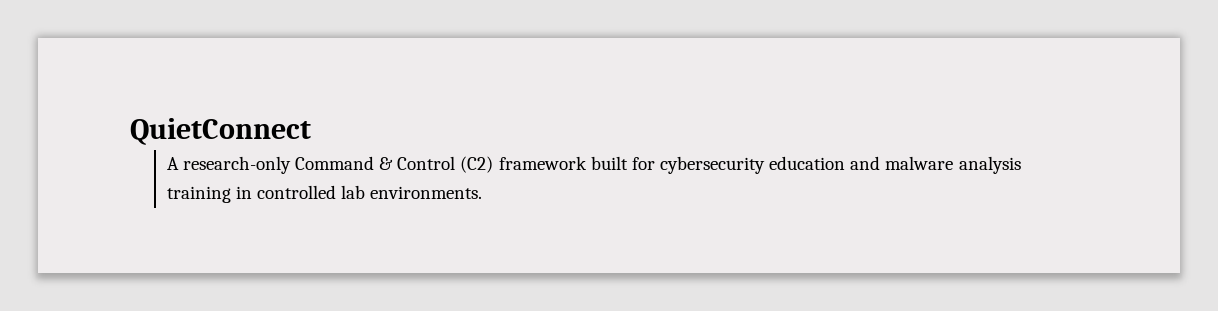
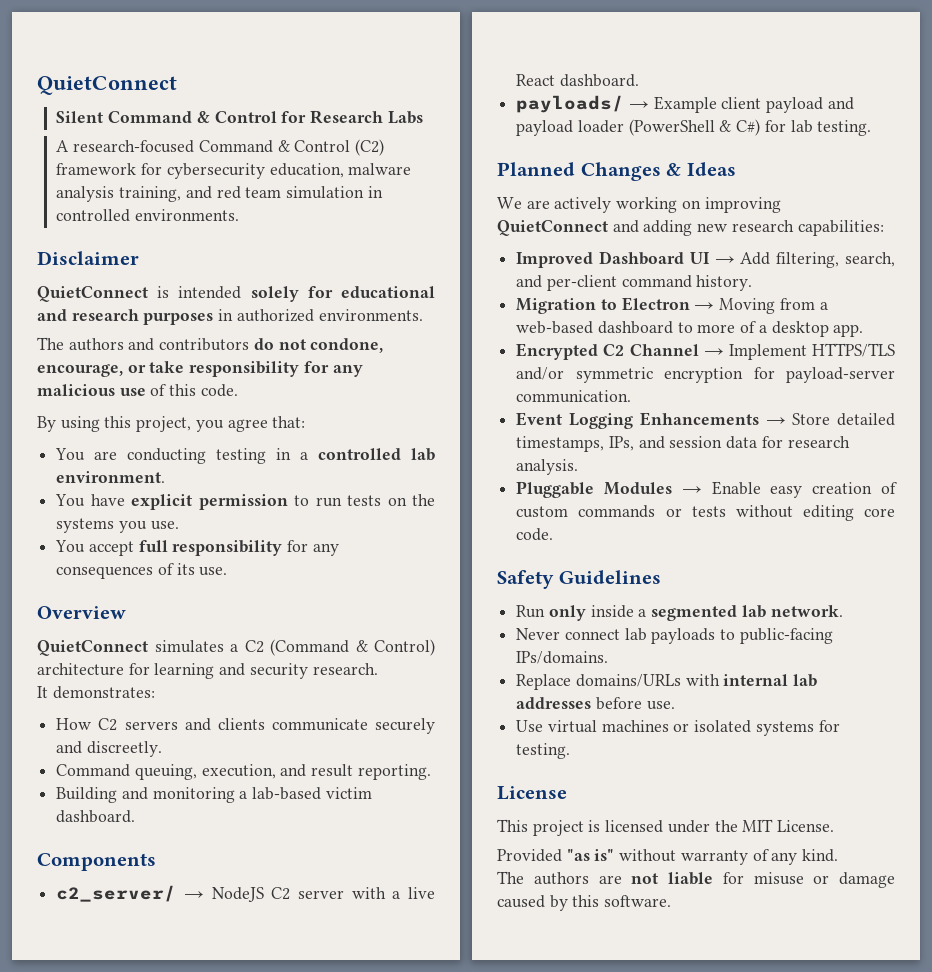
[130,118,311,145] QuietConnect -> [37,76,177,95] [56,110,423,124] QuietConnect // Silent Command & Control for Research Labs
[182,156,291,174] research-only -> [73,140,195,153] research-focused
[590,156,628,170] built -> (137, 169) none
[769,156,1021,174] [166,185,483,203] education and malware analysis training in controlled lab environments. -> [269,163,412,178] [56,186,383,202] [56,209,240,222] [37,251,139,265] [37,286,435,302] [37,309,423,325] [37,337,384,353] [37,361,363,377] [37,384,238,397] [37,416,306,432] [55,448,436,464] [56,471,166,483] [55,494,435,510] [56,518,179,533] [55,540,339,556] [56,563,228,579] [37,606,126,619] [37,639,435,656] [37,663,378,679] [37,686,155,699] [56,718,435,734] [56,741,162,757] [56,764,431,780] [56,787,372,803] [56,810,136,823] [37,853,156,871] [56,885,436,902] [516,74,639,87] [516,95,854,113] [516,119,872,136] [497,162,736,181] [497,197,781,213] [497,220,884,236] [516,251,895,268] [516,275,753,291] [516,297,828,314] [516,321,864,337] [516,343,895,360] [516,367,895,383] [516,390,632,403] [516,412,895,429] [516,436,850,452] [516,459,579,475] [516,481,897,498] [516,505,895,521] [516,528,554,541] [497,570,661,589] [516,605,843,621] [516,628,833,644] [516,651,609,664] [516,674,818,690] [516,697,675,710] [516,720,840,736] [516,743,571,759] [497,786,567,800] [497,819,835,836] [497,849,839,865] [497,871,895,888] [497,895,672,911] education, malware analysis training, and red team simulation in controlled environments. // Disclaimer // QuietConnect is intended solely for educational and research purposes in authorized environments. // The authors and contributors do not condone, encourage, or take responsibility for any malicious use of this code. // By using this project, you agree that: // You are conducting testing in a controlled lab environment. // You have explicit permission to run tests on the systems you use. // You accept full responsibility for any consequences of its use. // Overview // QuietConnect simulates a C2 (Command & Control) architecture for learning and security research. // It demonstrates: // How C2 servers and clients communicate securely and discreetly. // Command queuing, execution, and result reporting. // Building and monitoring a lab-based victim dashboard. // Components // c2_server/ → NodeJS C2 server with a live React dashboard. // payloads/ → Example client payload and payload loader (PowerShell & C#) for lab testing. // Planned Changes & Ideas // We are actively working on improving QuietConnect and adding new research capabilities: // Improved Dashboard UI → Add filtering, search, and per-client command history. // Migration to Electron → Moving from a web-based dashboard to more of a desktop app. // Encrypted C2 Channel → Implement HTTPS/TLS and/or symmetric encryption for payload-server communication. // Event Logging Enhancements → Store detailed timestamps, IPs, and session data for research analysis. // Pluggable Modules → Enable easy creation of custom commands or tests without editing core code. // Safety Guidelines // Run only inside a segmented lab network. // Never connect lab payloads to public-facing IPs/domains. // Replace domains/URLs with internal lab addresses before use. // Use virtual machines or isolated systems for testing. // License // This project is licensed under the MIT License. // Provided "as is" without warranty of any kind. // The authors are not liable for misuse or damage caused by this software.

